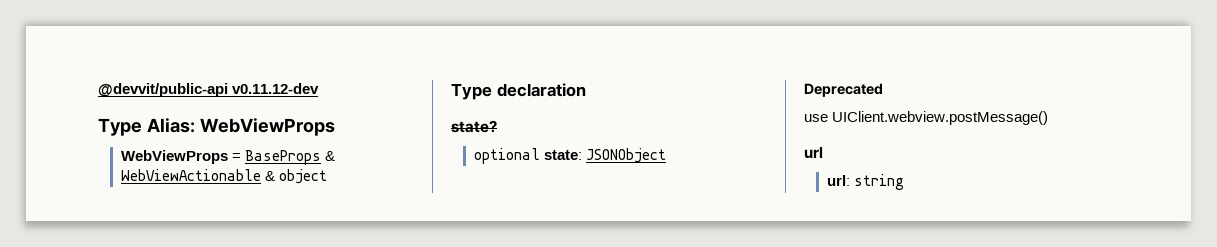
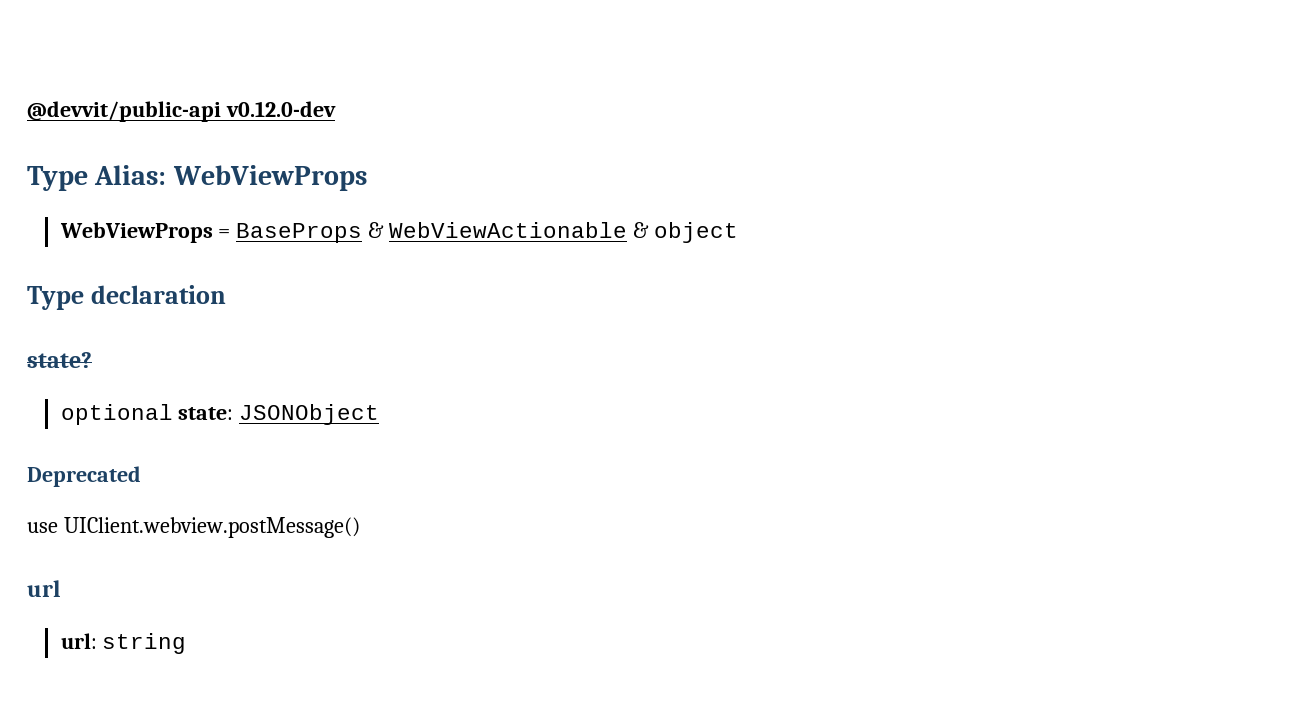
[232,83,320,94] v0.11.12-dev -> [225,101,336,117] v0.12.0-dev

